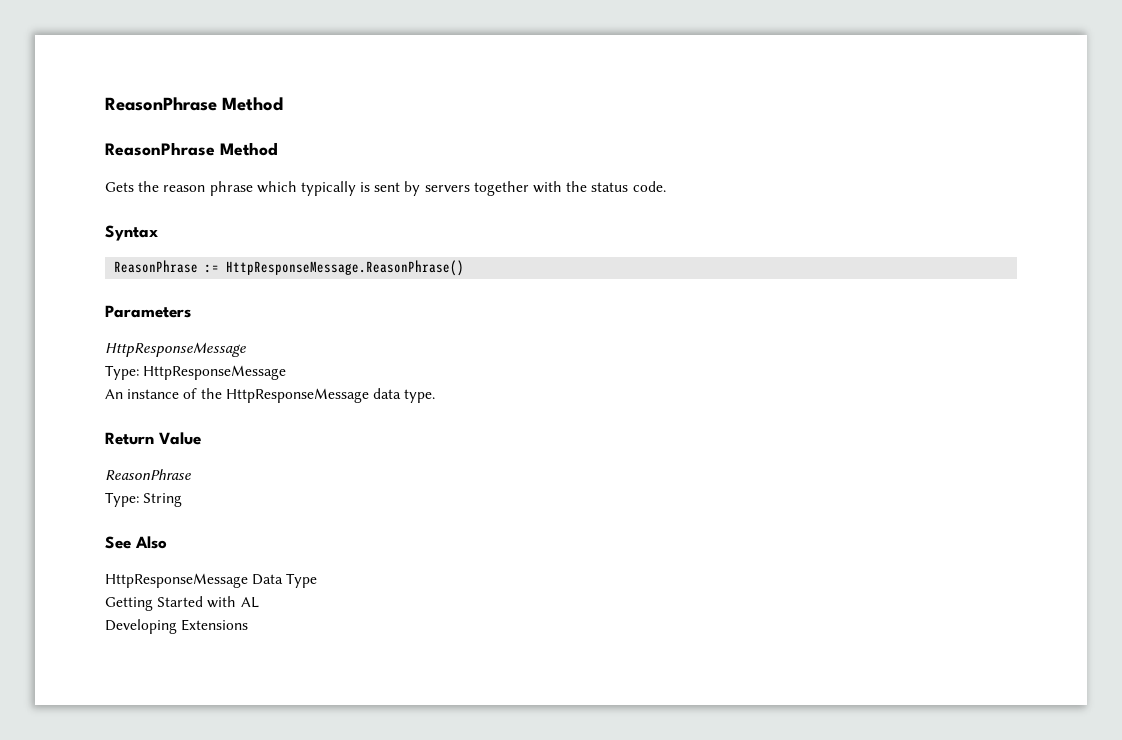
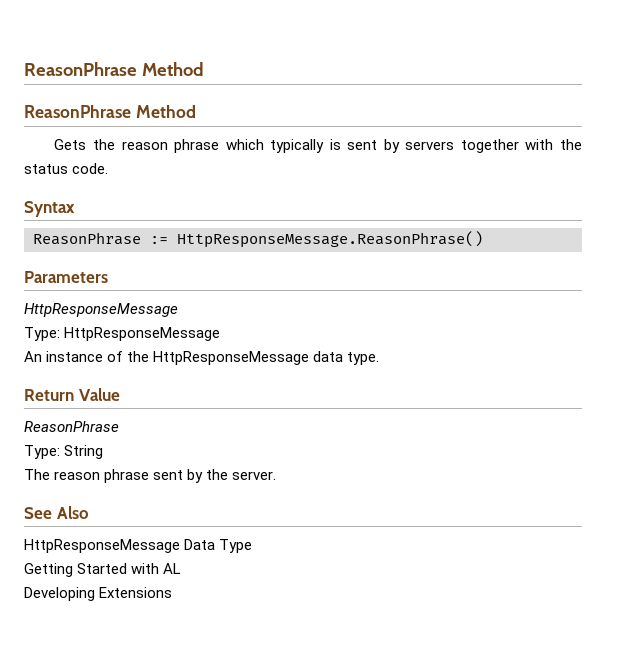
(183, 500) none -> [24,469,277,483] // The reason phrase sent by the server.

